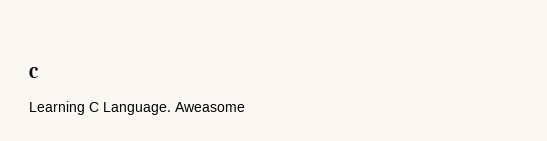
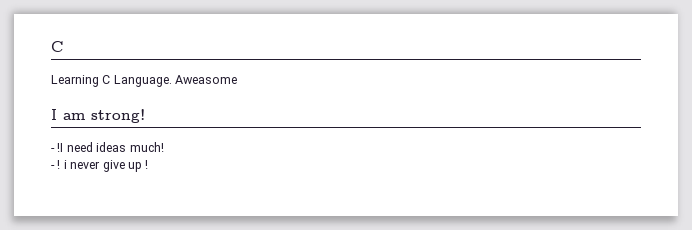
(245, 107) none -> [51,109,145,123] [51,142,164,152] [51,160,149,172] // I am strong! // - !I need ideas much! // - ! i never give up !

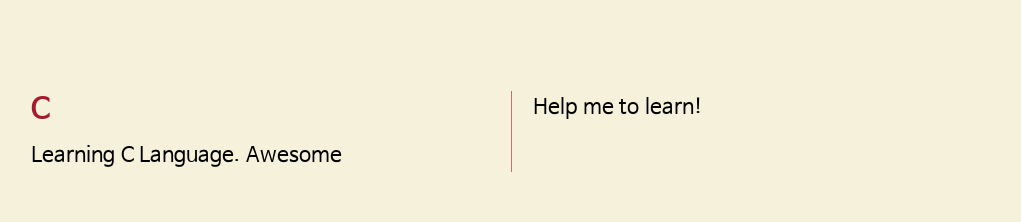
[175,75,238,84] [51,109,145,123] [51,142,164,152] [51,160,149,172] Aweasome // I am strong! // - !I need ideas much! // - ! i never give up ! -> [245,146,342,163] [533,97,704,119] Awesome // Help me to learn!

